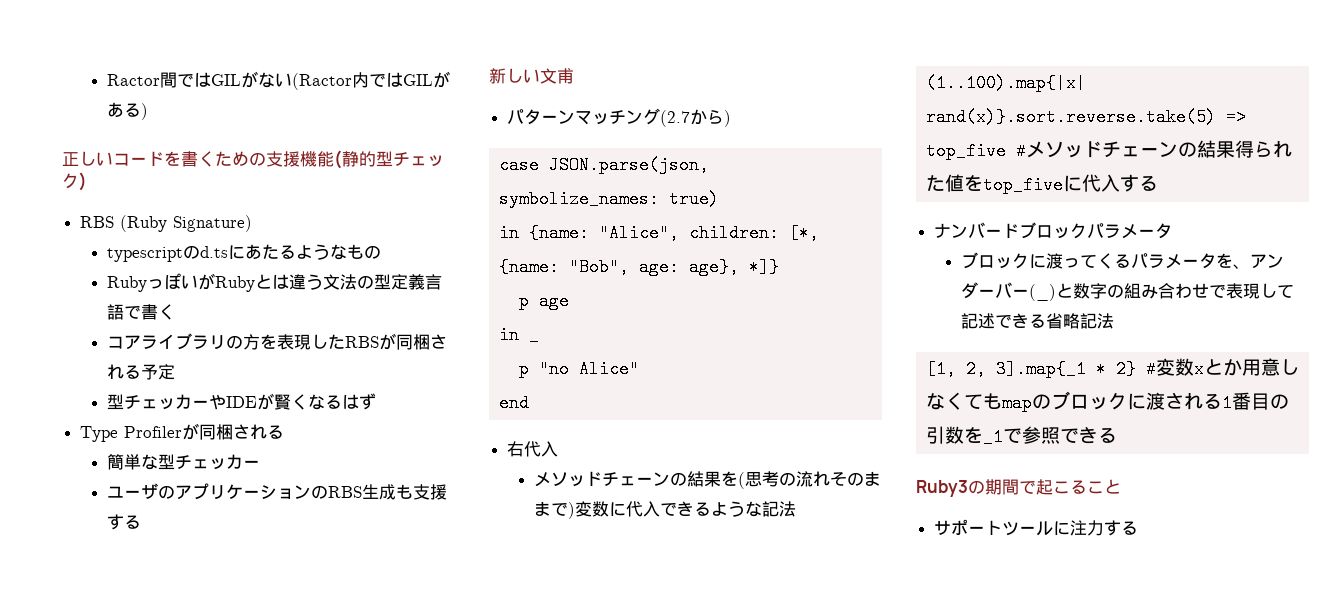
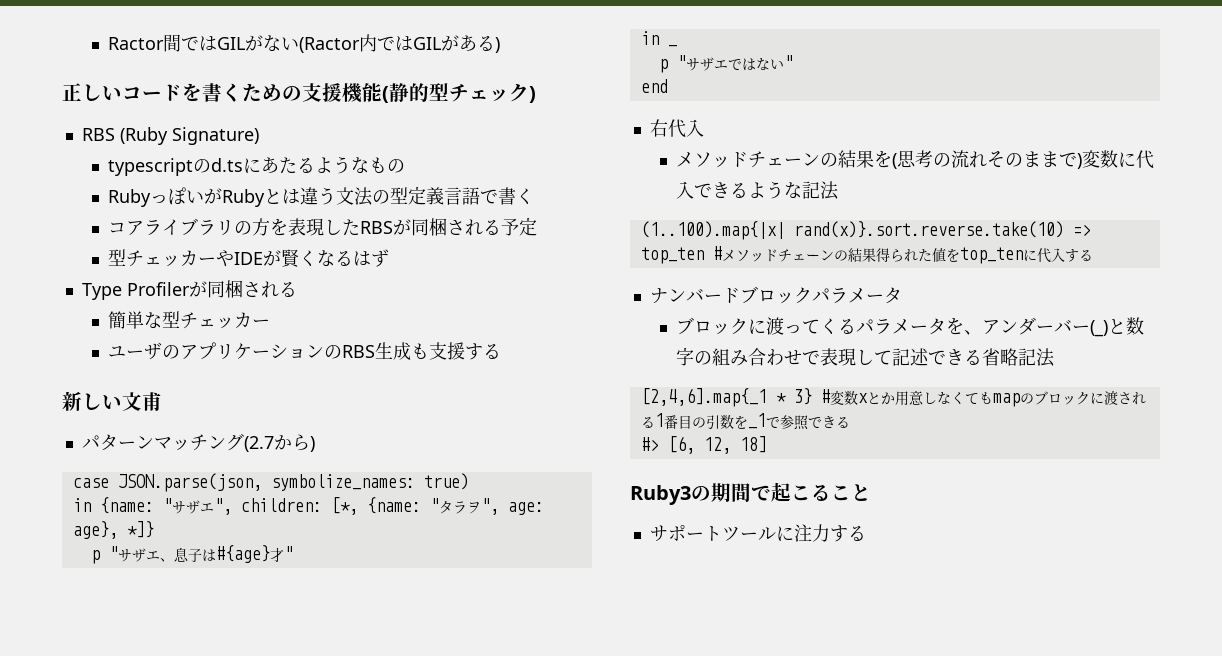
[598,224,819,242] [498,258,779,276] [518,292,569,310] [498,326,539,344] [518,360,639,378] "Alice", children: [*, {name: "Bob", age: age}, *]} // p age // in _ // p "no Alice" -> [162,497,544,515] [72,521,154,539] [90,545,293,564] [640,31,659,45] [667,45,677,47] [658,55,793,73] "サザエ", children: [*, {name: "タラヲ", age: age}, *]} // p "サザエ、息子は#{age}才" // in _ // p "サザエではない"
[925,108,1246,126] [925,142,1006,160] rand(x)}.sort.reverse.take(5) => top_five -> [793,221,1091,238] [640,247,704,264] rand(x)}.sort.reverse.take(10) => top_ten
[982,176,1063,194] top_five -> [959,247,1023,264] top_ten
[925,360,1136,378] [1, 2, 3].map{_1 * 2} -> [640,388,812,407] [2,4,6].map{_1 * 3}
(1117, 435) none -> [640,436,767,454] // #> [6, 12, 18]

